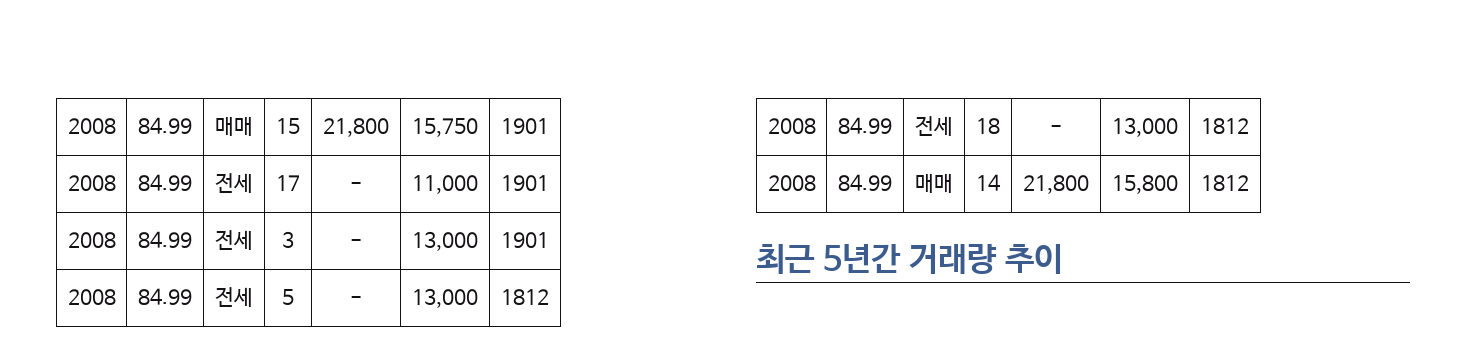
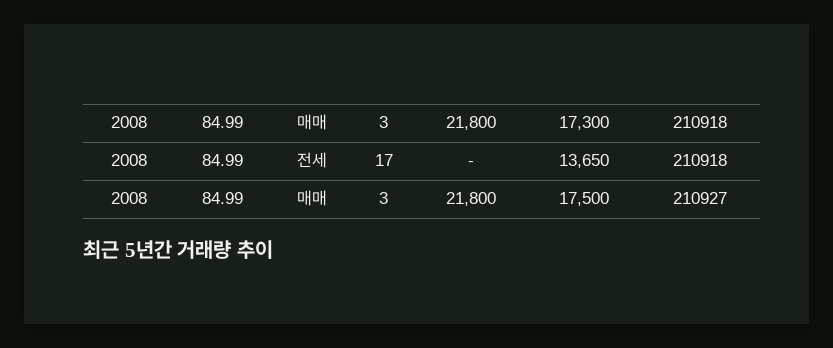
[67,118,116,134] [138,117,192,134] [215,117,253,136] [276,118,300,134] [323,118,389,137] [412,118,478,137] [501,118,549,134] 2008 | 84.99 | 매매 | 15 | 21,800 | 15,750 | 1901 -> [110,116,147,128] [202,116,243,128] [297,114,327,130] [379,116,388,128] [446,116,496,130] [559,116,609,130] [673,116,727,128] 2008 | 84.99 | 매매 | 3 | 21,800 | 17,300 | 210918
[412,175,478,194] [501,175,549,191] [67,232,116,248] [138,231,192,248] [215,230,253,250] [282,231,294,248] [350,239,362,247] [412,231,478,251] [501,232,549,248] [67,289,116,305] [138,288,192,305] [215,287,253,307] [282,289,294,305] [350,296,362,304] [412,288,478,308] [501,289,549,305] [767,118,816,134] [838,117,892,134] [915,116,953,136] [976,118,1000,134] [1050,125,1062,133] [1112,117,1178,137] [1201,118,1249,134] [767,175,816,191] [838,174,892,191] [915,174,953,193] [976,174,1000,191] [1023,175,1089,194] [1112,175,1178,194] [1201,175,1249,191] 11,000 | 1901 // 2008 | 84.99 | 전세 | 3 | - | 13,000 | 1901 // 2008 | 84.99 | 전세 | 5 | - | 13,000 | 1812 // 2008 | 84.99 | 전세 | 18 | - | 13,000 | 1812 // 2008 | 84.99 | 매매 | 14 | 21,800 | 15,800 | 1812 -> [559,154,609,168] [673,154,727,166] [110,192,147,204] [202,192,243,204] [297,190,327,206] [379,192,388,204] [446,192,496,206] [559,192,609,206] [673,192,727,204] 13,650 | 210918 // 2008 | 84.99 | 매매 | 3 | 21,800 | 17,500 | 210927

